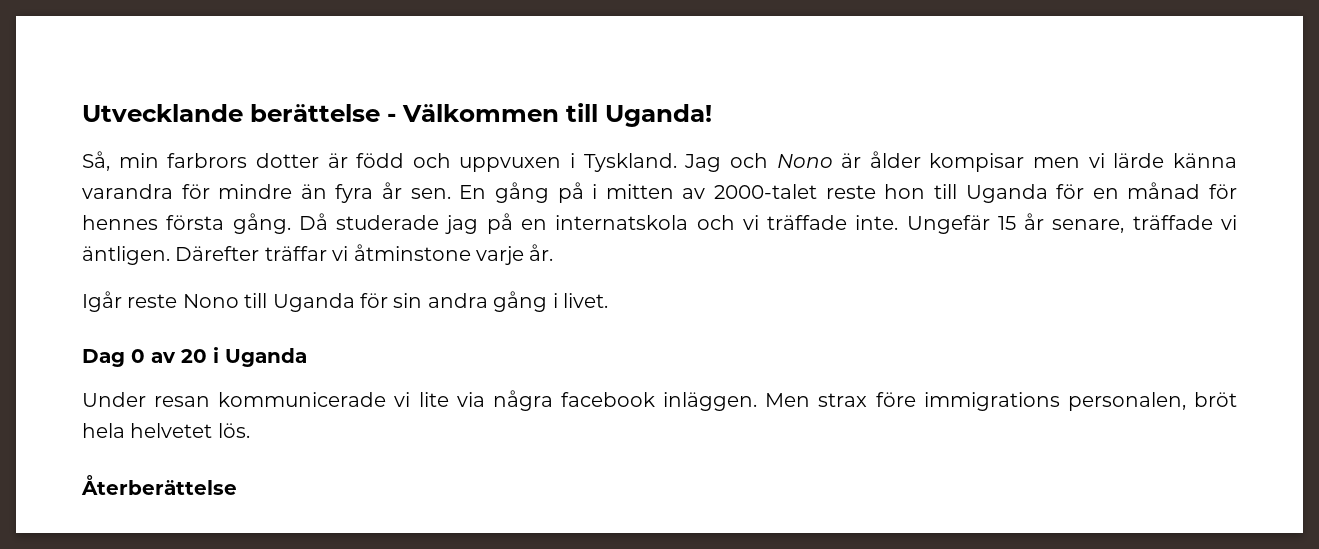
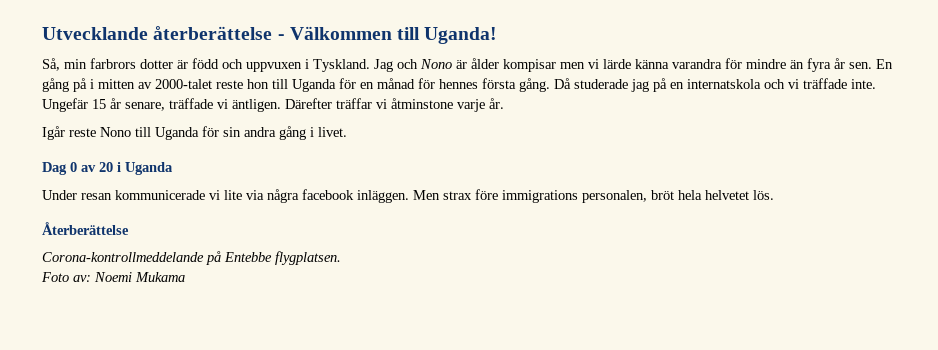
[250,104,380,122] berättelse -> [153,26,273,40] återberättelse
(237, 485) none -> [42,251,341,265] [41,272,185,282] // Corona-kontrollmeddelande på Entebbe flygplatsen. // Foto av: Noemi Mukama

